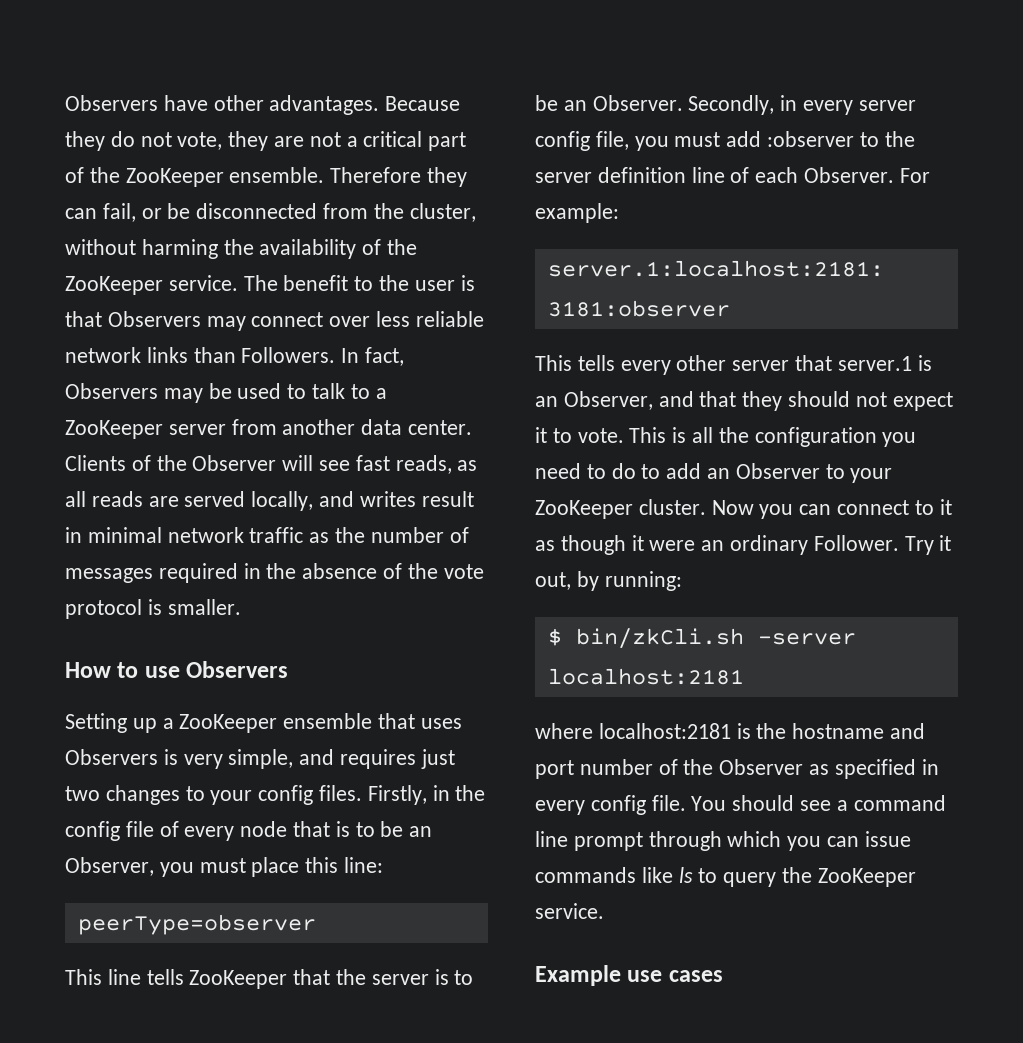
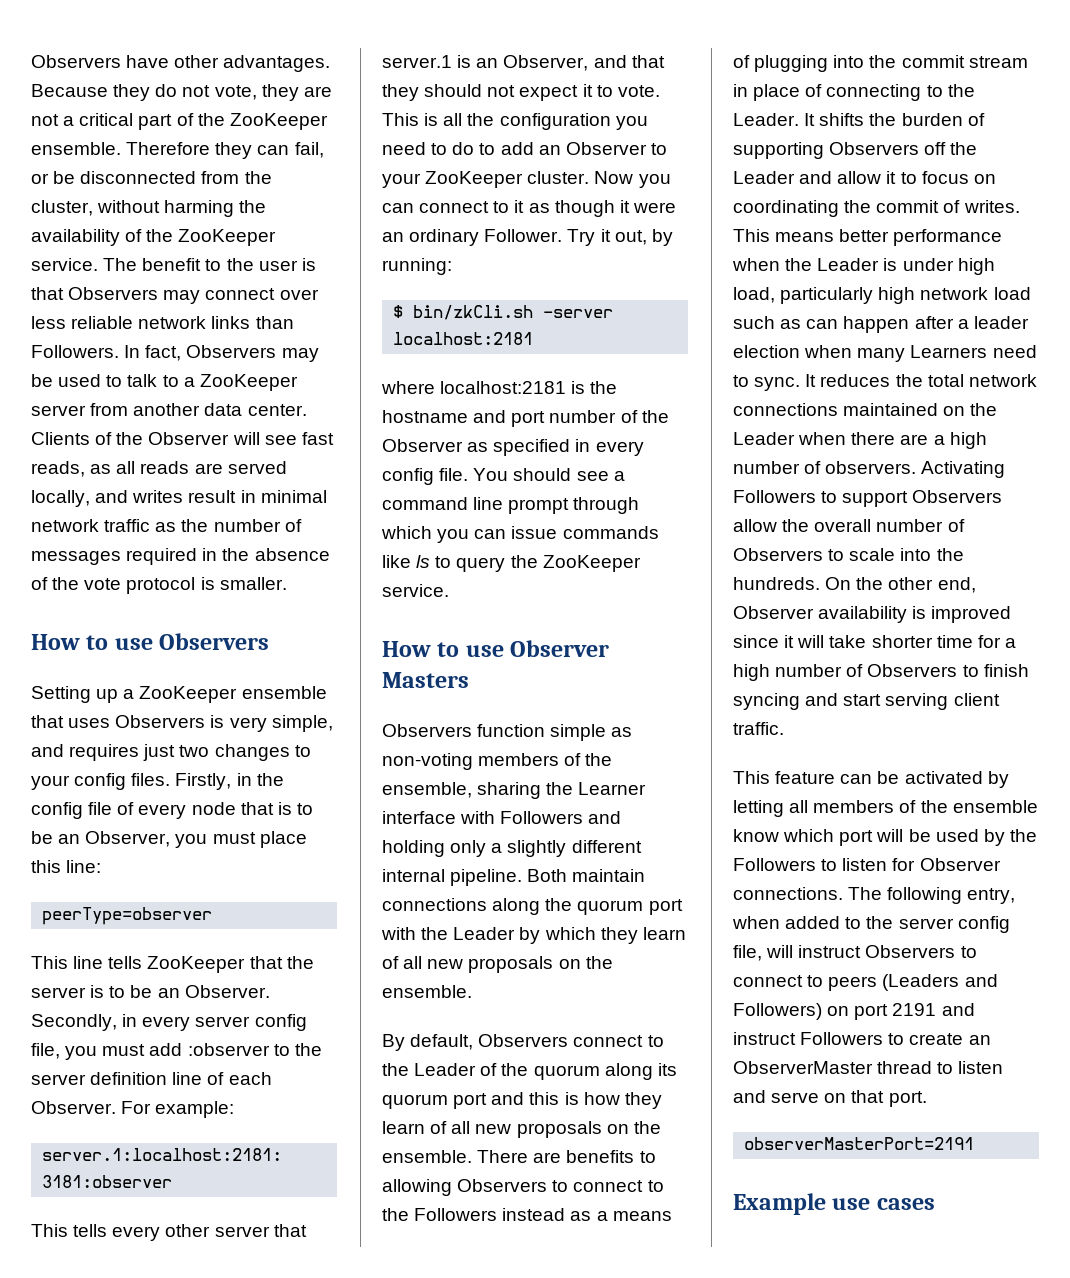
(604, 911) none -> [382,640,610,657] [382,672,469,688] [382,724,633,741] [382,753,613,770] [382,782,647,799] [382,811,622,824] [382,840,642,857] [382,869,646,886] [382,898,683,915] [381,927,686,944] [382,956,613,973] [382,985,472,998] [382,1034,664,1051] [382,1063,677,1080] [382,1092,662,1109] [382,1121,661,1138] [382,1150,656,1163] [382,1179,664,1196] [382,1208,672,1221] [733,55,1028,72] [733,84,975,101] [733,113,985,126] [733,142,978,159] [733,171,996,184] [733,200,1020,217] [733,229,1003,246] [732,258,995,275] [733,287,1031,304] [733,316,1029,333] [733,345,1037,362] [733,374,1037,391] [733,403,998,416] [733,432,987,449] [733,461,1006,478] [733,490,1003,507] [733,519,965,532] [733,548,964,561] [733,577,976,593] [733,606,1012,623] [733,635,1016,648] [733,664,1029,681] [733,693,1000,710] [733,722,784,735] [733,771,1009,788] [733,800,1038,817] [733,829,1037,846] [733,858,1001,871] [733,887,1016,904] [732,916,1010,933] [733,945,977,961] [733,974,998,991] [733,1003,975,1020] [733,1032,991,1045] [733,1061,1004,1074] [733,1090,927,1107] [744,1137,975,1150] // How to use Observer Masters // Observers function simple as non-voting members of the ensemble, sharing the Learner interface with Followers and holding only a slightly different internal pipeline. Both maintain connections along the quorum port with the Leader by which they learn of all new proposals on the ensemble. // By default, Observers connect to the Leader of the quorum along its quorum port and this is how they learn of all new proposals on the ensemble. There are benefits to allowing Observers to connect to the Followers instead as a means of plugging into the commit stream in place of connecting to the Leader. It shifts the burden of supporting Observers off the Leader and allow it to focus on coordinating the commit of writes. This means better performance when the Leader is under high load, particularly high network load such as can happen after a leader election when many Learners need to sync. It reduces the total network connections maintained on the Leader when there are a high number of observers. Activating Followers to support Observers allow the overall number of Observers to scale into the hundreds. On the other end, Observer availability is improved since it will take shorter time for a high number of Observers to finish syncing and start serving client traffic. // This feature can be activated by letting all members of the ensemble know which port will be used by the Followers to listen for Observer connections. The following entry, when added to the server config file, will instruct Observers to connect to peers (Leaders and Followers) on port 2191 and instruct Followers to create an ObserverMaster thread to listen and serve on that port. // observerMasterPort=2191

